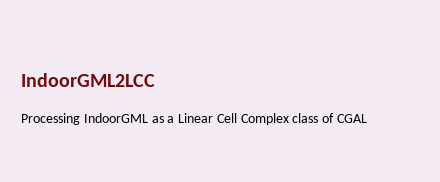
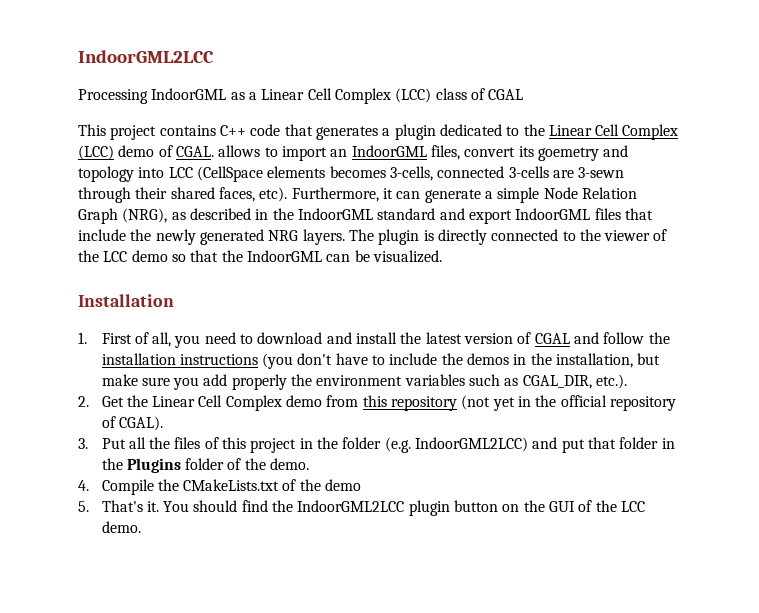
(289, 119) none -> [395,88,432,103] (LCC)
(368, 118) none -> [78,124,679,140] [78,145,629,161] [78,166,625,182] [78,187,637,203] [78,208,653,224] [78,229,668,245] [78,250,442,263] [78,294,174,307] [78,332,670,348] [101,353,661,369] [101,374,628,390] [78,395,676,411] [101,416,163,431] [78,437,675,453] [101,458,310,473] [78,479,362,495] [78,500,645,516] [101,521,141,533] // This project contains C++ code that generates a plugin dedicated to the Linear Cell Complex (LCC) demo of CGAL. allows to import an IndoorGML files, convert its goemetry and topology into LCC (CellSpace elements becomes 3-cells, connected 3-cells are 3-sewn through their shared faces, etc). Furthermore, it can generate a simple Node Relation Graph (NRG), as described in the IndoorGML standard and export IndoorGML files that include the newly generated NRG layers. The plugin is directly connected to the viewer of the LCC demo so that the IndoorGML can be visualized. // Installation // 1. First of all, you need to download and install the latest version of CGAL and follow the installation instructions (you don't have to include the demos in the installation, but make sure you add properly the environment variables such as CGAL_DIR, etc.). // 2. Get the Linear Cell Complex demo from this repository (not yet in the official repository of CGAL). // 3. Put all the files of this project in the folder (e.g. IndoorGML2LCC) and put that folder in the Plugins folder of the demo. // 4. Compile the CMakeLists.txt of the demo // 5. That's it. You should find the IndoorGML2LCC plugin button on the GUI of the LCC demo.

